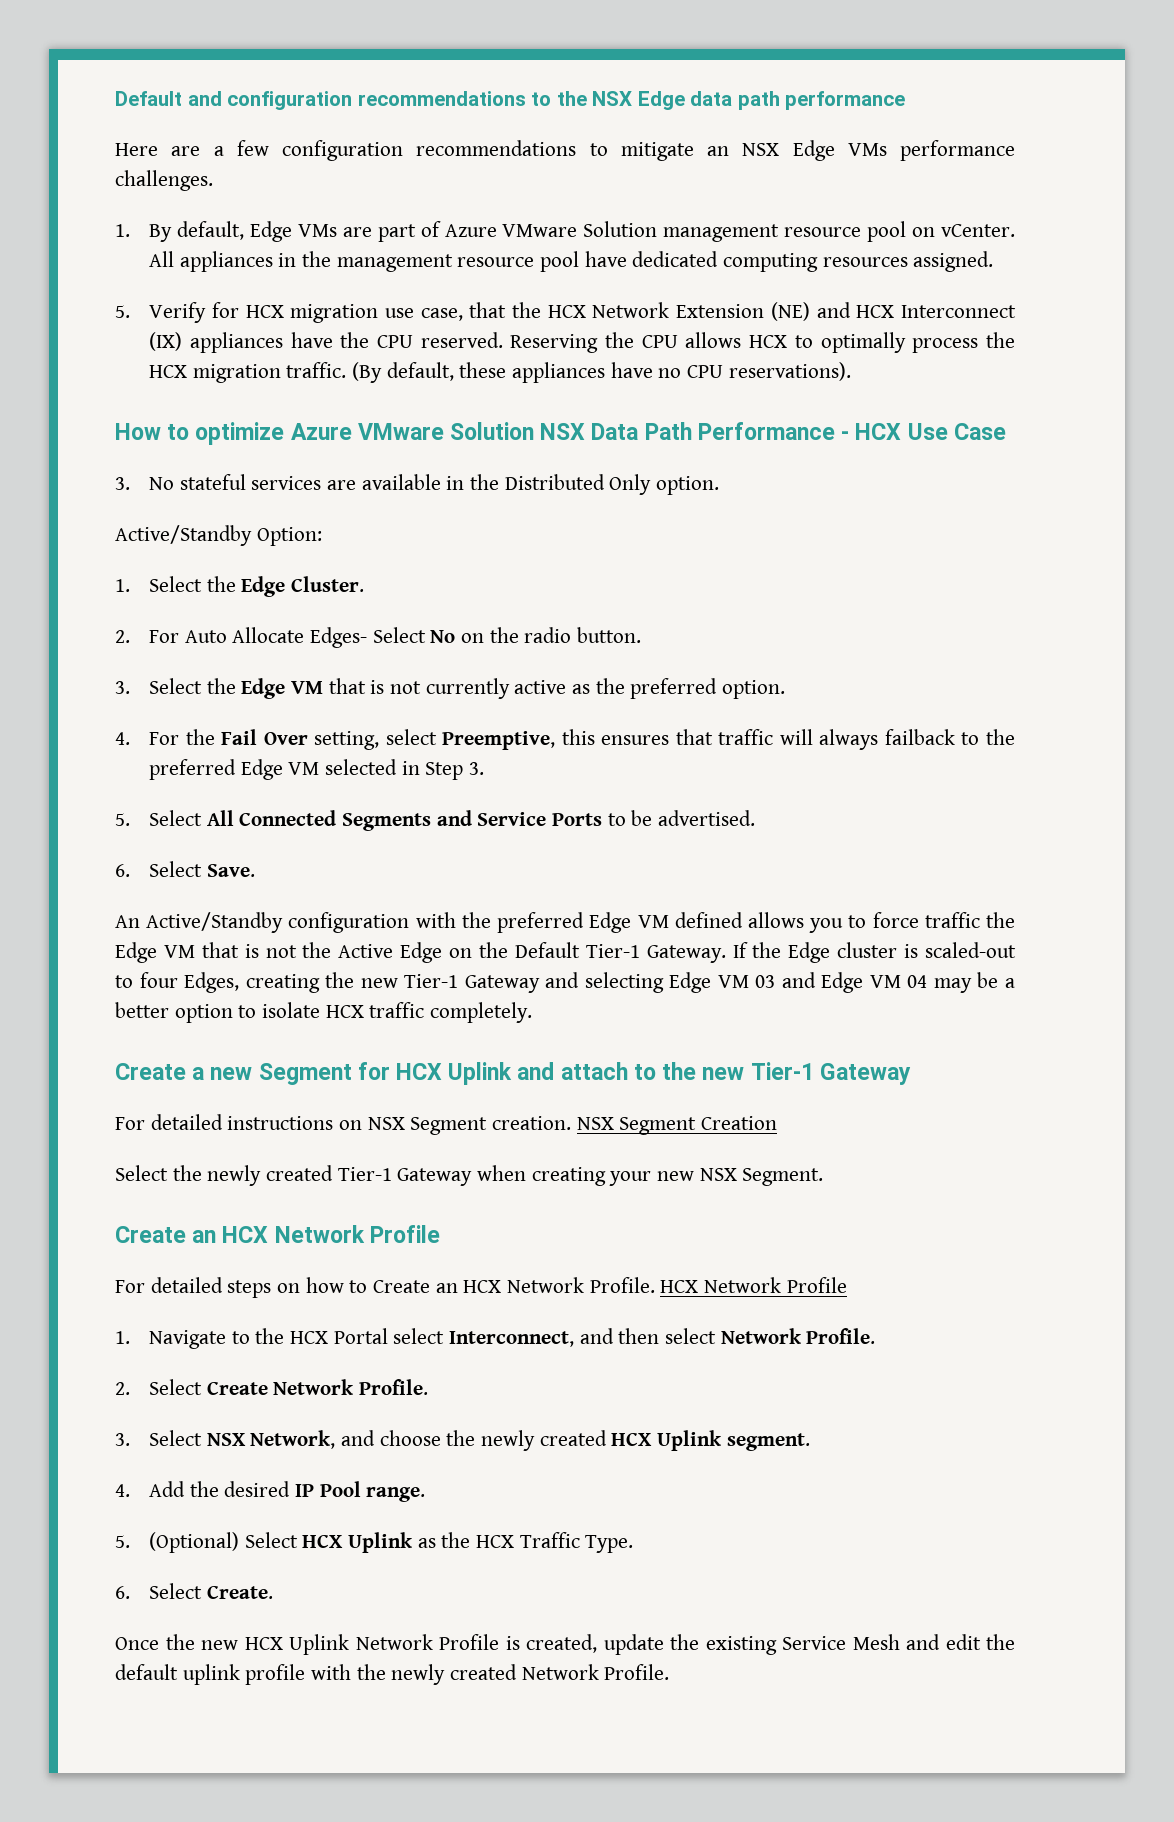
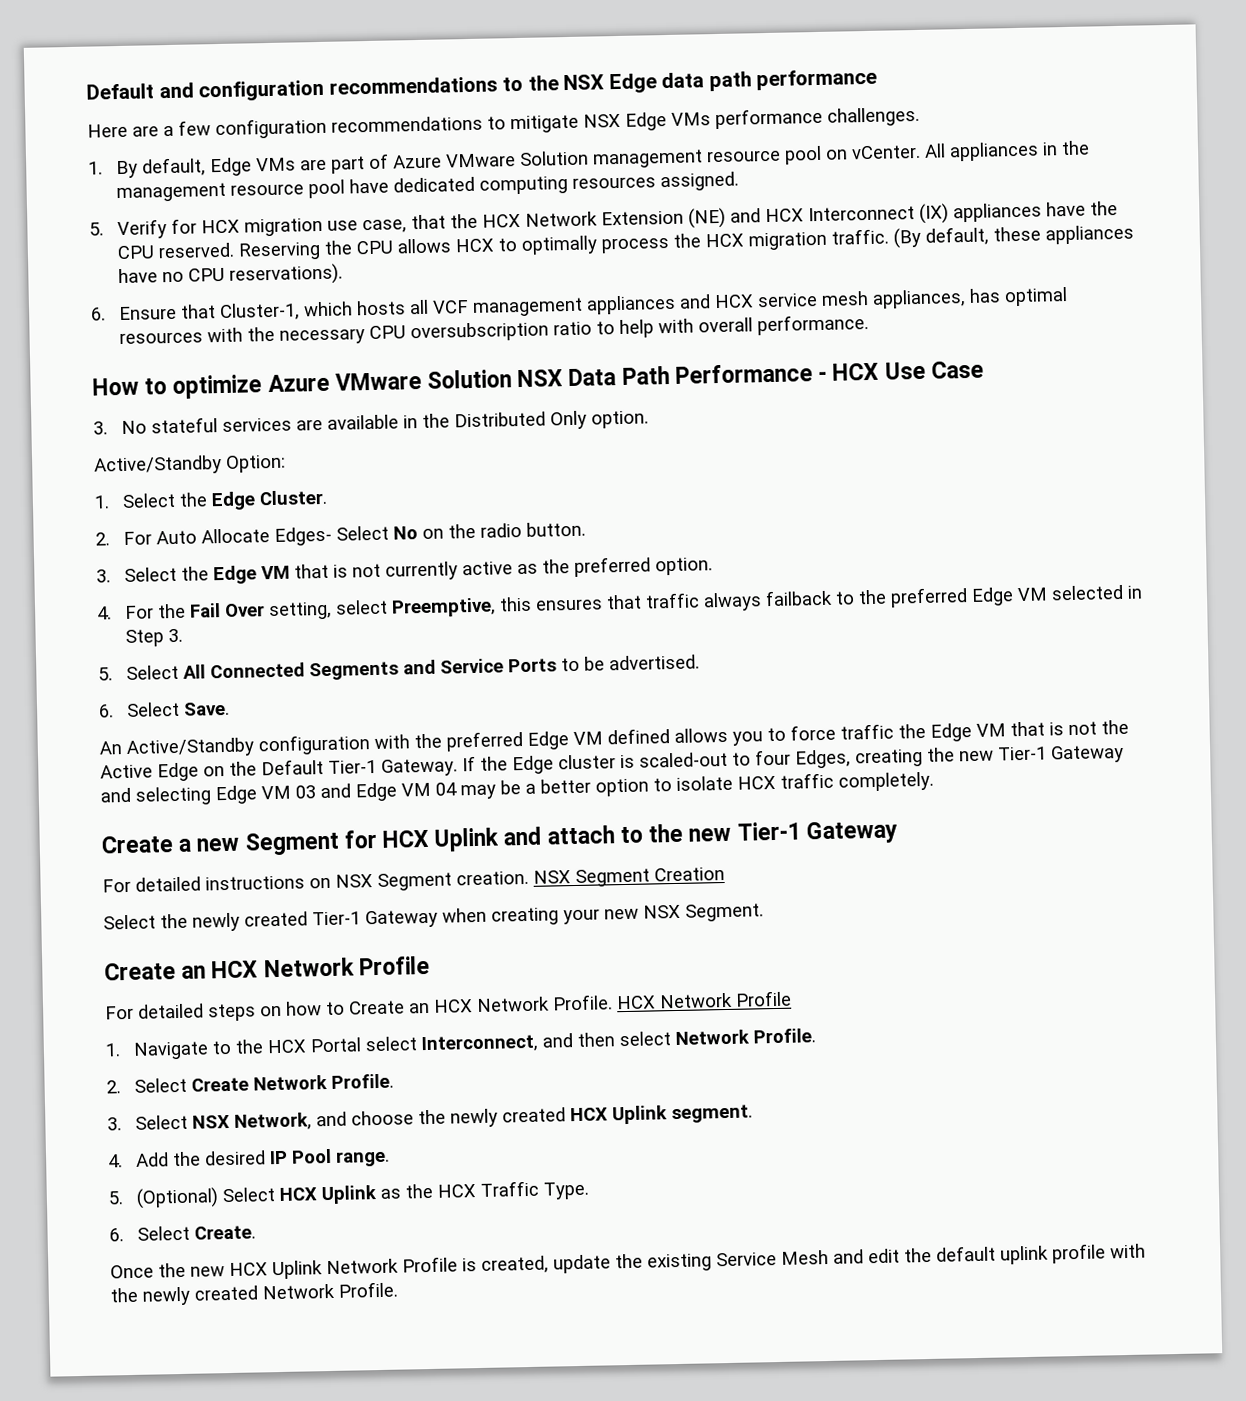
[707,146,729,156] an -> (579, 124) none
(851, 371) none -> [91,287,1068,322] [118,313,869,345] // 6. Ensure that Cluster-1, which hosts all VCF management appliances and HCX service mesh appliances, has optimal resources with the necessary CPU oversubscription ratio to help with overall performance.
[779,729,813,745] will -> (700, 600) none

